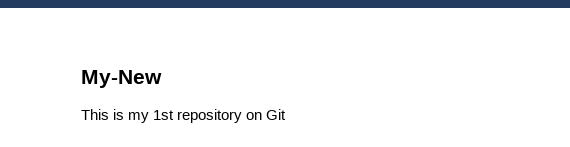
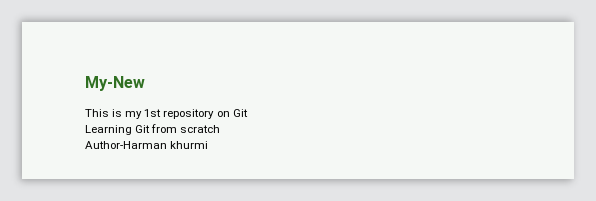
(287, 114) none -> [85,124,221,135] [85,141,209,149] // Learning Git from scratch // Author-Harman khurmi

